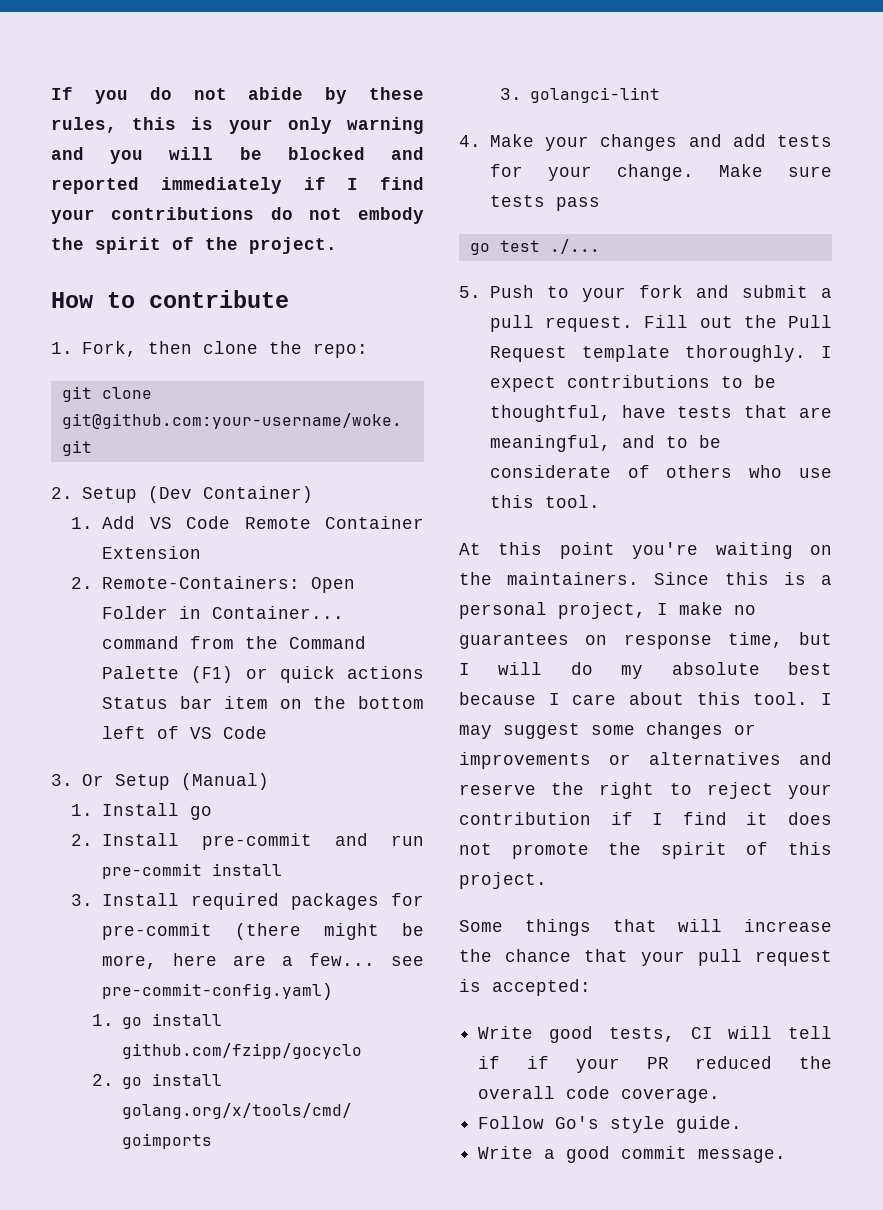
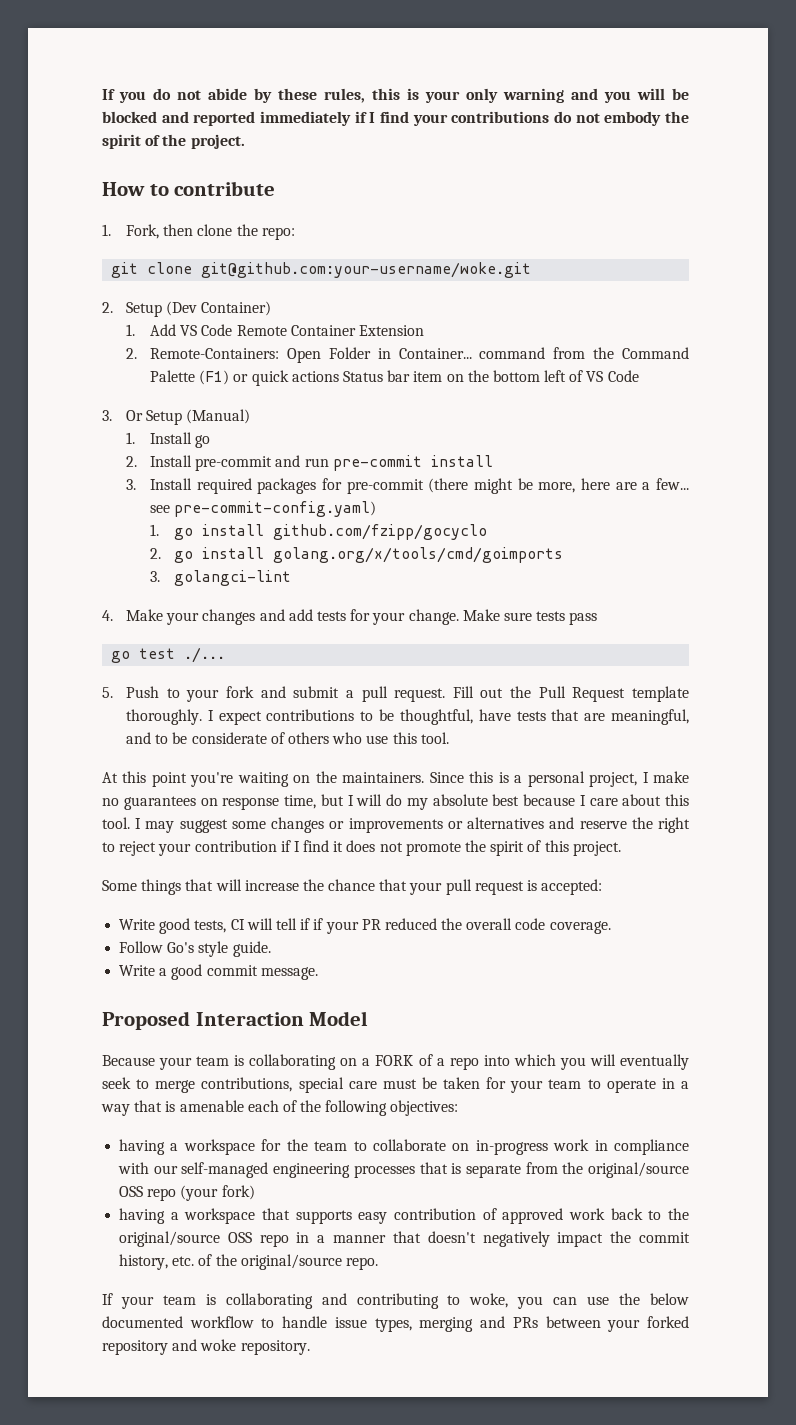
(787, 1156) none -> [102,1011,369,1030] [102,1054,689,1070] [102,1077,689,1093] [101,1100,459,1116] [119,1139,690,1155] [118,1162,689,1178] [119,1185,255,1201] [119,1208,690,1224] [119,1231,691,1247] [119,1254,378,1270] [102,1293,689,1309] [102,1316,690,1332] [102,1339,310,1355] // Proposed Interaction Model // Because your team is collaborating on a FORK of a repo into which you will eventually seek to merge contributions, special care must be taken for your team to operate in a way that is amenable each of the following objectives: // having a workspace for the team to collaborate on in-progress work in compliance with our self-managed engineering processes that is separate from the original/source OSS repo (your fork) // having a workspace that supports easy contribution of approved work back to the original/source OSS repo in a manner that doesn't negatively impact the commit history, etc. of the original/source repo. // If your team is collaborating and contributing to woke, you can use the below documented workflow to handle issue types, merging and PRs between your forked repository and woke repository.

